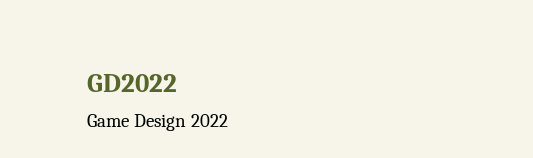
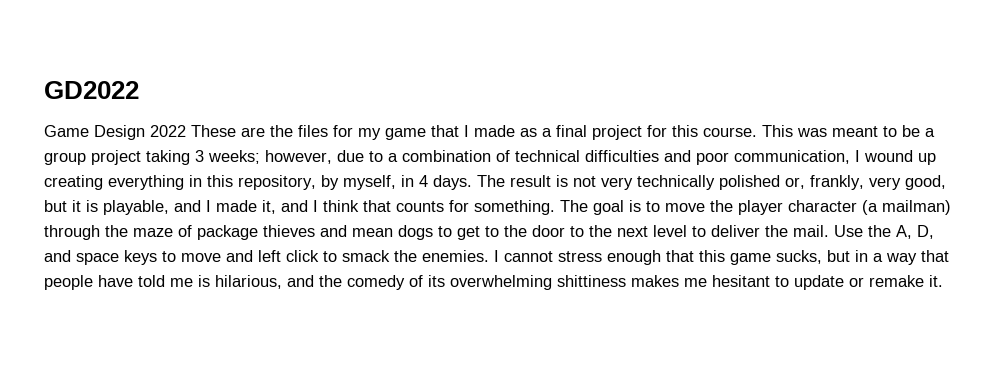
(229, 120) none -> [191,125,935,140] [44,150,936,165] [44,175,946,190] [44,200,951,215] [44,225,934,240] [44,250,949,265] [44,275,943,290] These are the files for my game that I made as a final project for this course. This was meant to be a group project taking 3 weeks; however, due to a combination of technical difficulties and poor communication, I wound up creating everything in this repository, by myself, in 4 days. The result is not very technically polished or, frankly, very good, but it is playable, and I made it, and I think that counts for something. The goal is to move the player character (a mailman) through the maze of package thieves and mean dogs to get to the door to the next level to deliver the mail. Use the A, D, and space keys to move and left click to smack the enemies. I cannot stress enough that this game sucks, but in a way that people have told me is hilarious, and the comedy of its overwhelming shittiness makes me hesitant to update or remake it.

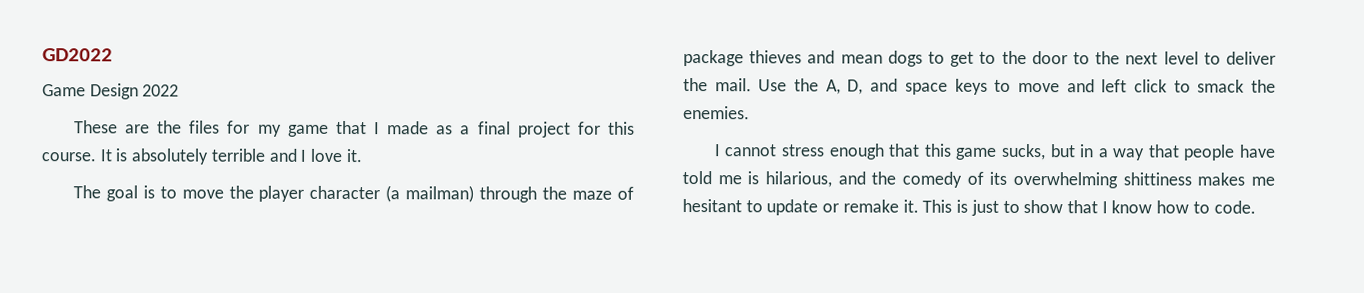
(186, 131) none -> (180, 90) //
[762,125,935,137] [44,150,936,165] [44,175,946,190] [44,200,555,215] This was meant to be a group project taking 3 weeks; however, due to a combination of technical difficulties and poor communication, I wound up creating everything in this repository, by myself, in 4 days. The result is not very technically polished or, frankly, very good, but it is playable, and I made it, and I think that counts for something. -> [99,148,362,165] It is absolutely terrible and I love it. //
(489, 256) none -> (750, 113) //
(943, 281) none -> [922,199,1256,216] This is just to show that I know how to code.

